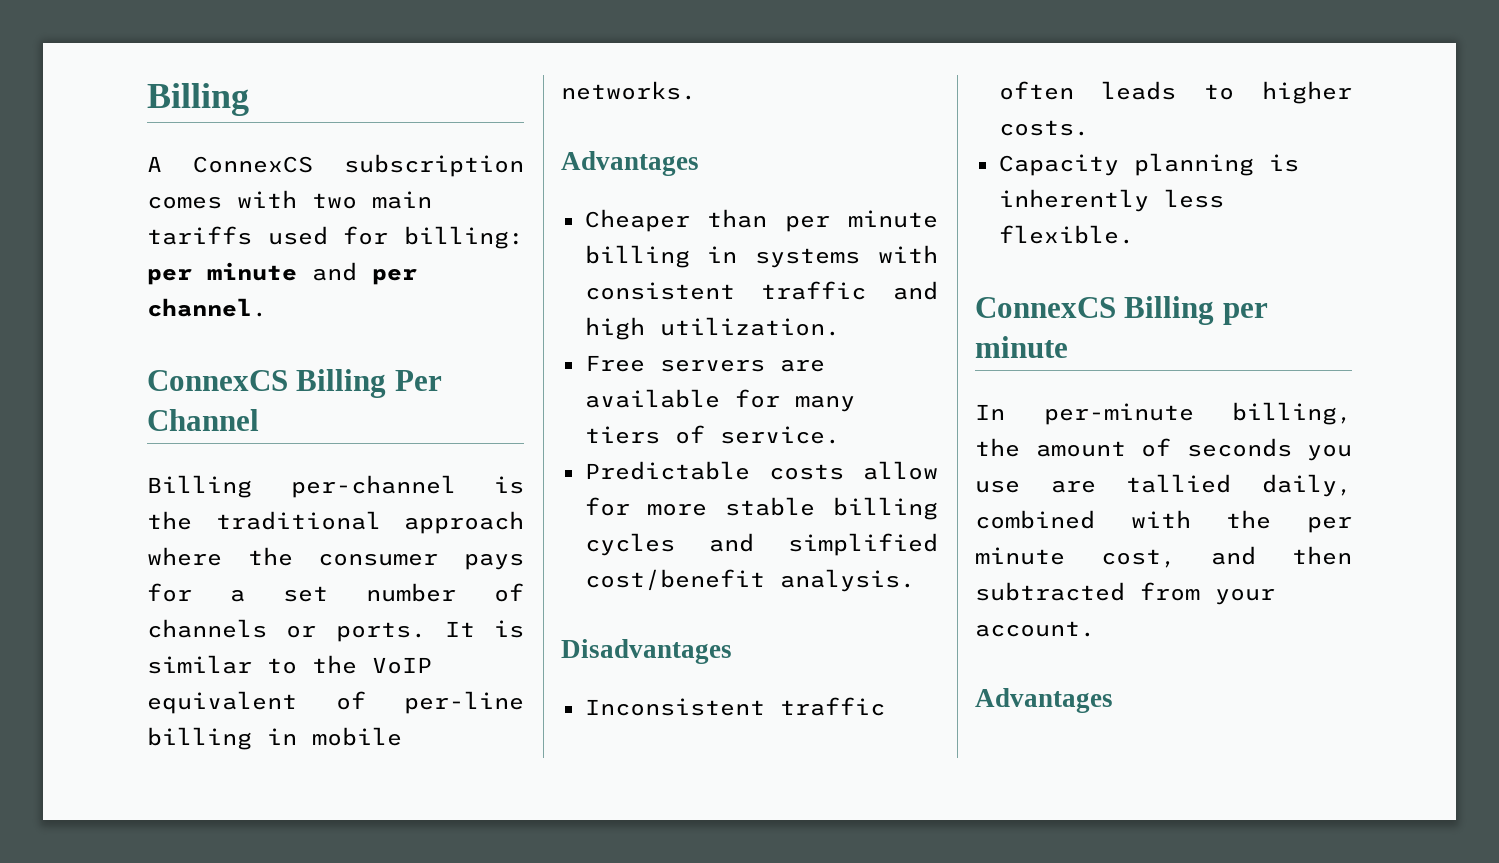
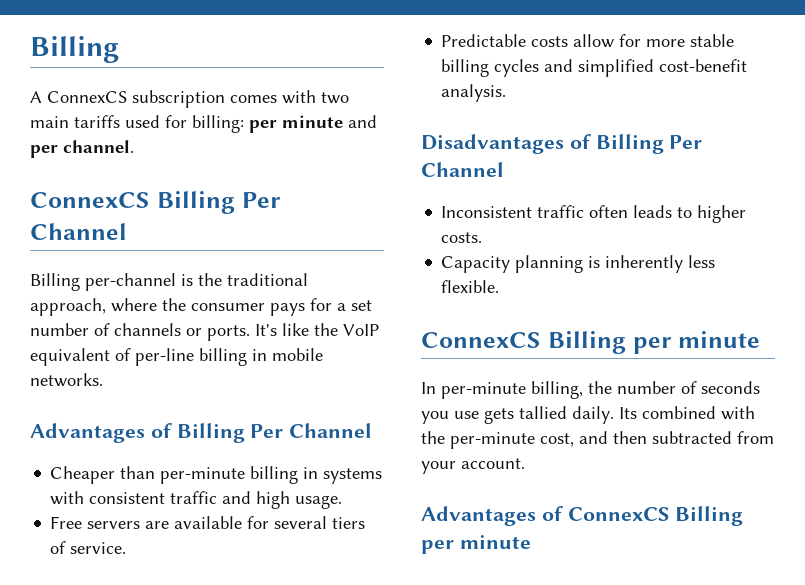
[404,511,524,534] approach -> [30,298,106,316] approach,
[444,620,524,638] [147,655,297,674] It is similar to -> [255,323,309,336] It's like
(699, 163) none -> [150,423,373,443] of Billing Per Channel
[785,210,938,232] per minute -> [160,467,246,484] per-minute
[659,317,840,336] utilization. -> [295,495,343,509] usage.
[794,395,855,412] many -> [274,516,328,529] several
[584,569,765,591] cost/benefit -> [659,59,748,72] cost-benefit
(732, 651) none -> [569,134,703,154] [421,162,504,177] of Billing Per Channel
[1035,441,1126,457] amount -> [617,381,676,394] number
[1050,474,1352,497] are tallied daily, -> [484,406,637,424] gets tallied daily. Its
[1307,516,1352,533] [975,547,1065,565] per minute -> [450,432,535,449] per-minute
(1113, 700) none -> [541,506,744,526] [421,535,531,554] of ConnexCS Billing per minute

